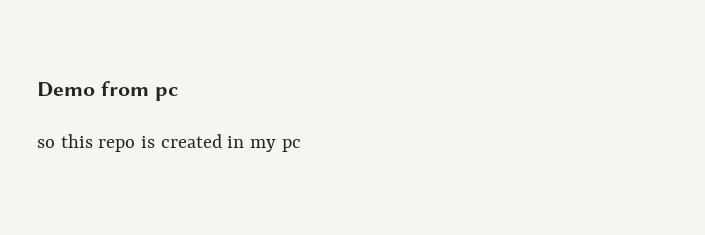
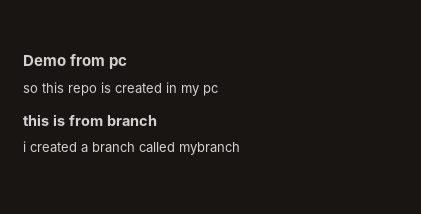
(301, 145) none -> [23,114,157,126] [23,141,240,155] // this is from branch // i created a branch called mybranch

